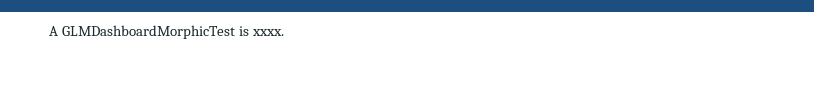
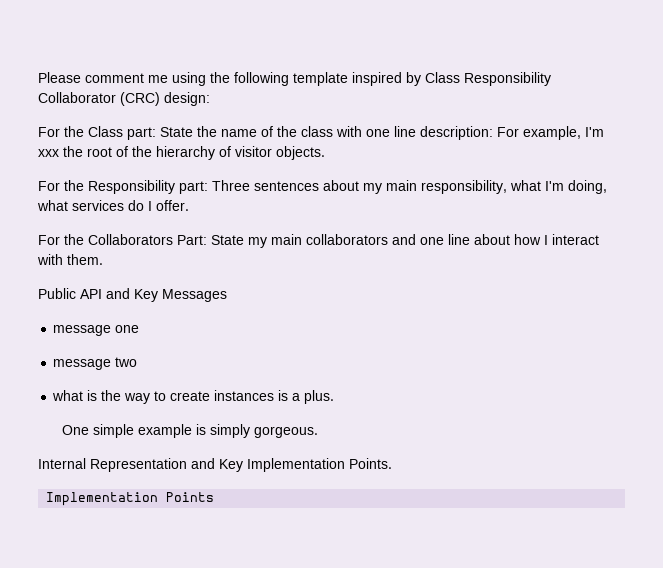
[49,25,284,39] A GLMDashboardMorphicTest is xxxx. -> [38,72,551,86] [38,92,210,106] [38,126,604,140] [38,146,325,160] [38,180,607,194] [37,200,189,211] [38,234,599,248] [37,254,103,265] [38,288,227,302] [53,325,140,336] [53,357,138,370] [52,390,335,404] [61,424,318,438] [38,458,392,472] [46,492,215,506] Please comment me using the following template inspired by Class Responsibility Collaborator (CRC) design: // For the Class part: State the name of the class with one line description: For example, I'm xxx the root of the hierarchy of visitor objects. // For the Responsibility part: Three sentences about my main responsibility, what I'm doing, what services do I offer. // For the Collaborators Part: State my main collaborators and one line about how I interact with them. // Public API and Key Messages // message one // message two // what is the way to create instances is a plus. // One simple example is simply gorgeous. // Internal Representation and Key Implementation Points. // Implementation Points

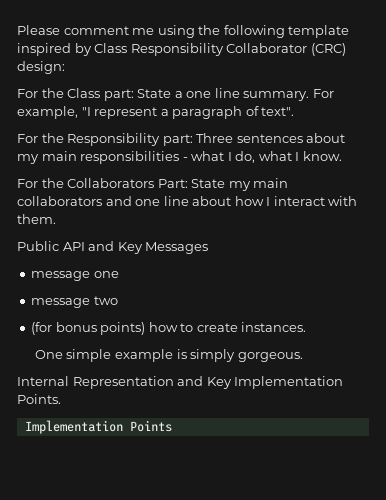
[197,126,493,140] the name of the class with one line description: -> [174,88,310,101] a one line summary.
[585,127,604,137] [38,146,325,160] I'm xxx the root of the hierarchy of visitor objects. -> [81,106,295,119] "I represent a paragraph of text".
[421,180,607,194] [37,200,189,211] responsibility, what I'm doing, what services do I offer. -> [80,151,342,164] responsibilities - what I do, what I know.
[52,390,335,404] what is the way to create instances is a plus. -> [31,322,307,335] (for bonus points) how to create instances.

